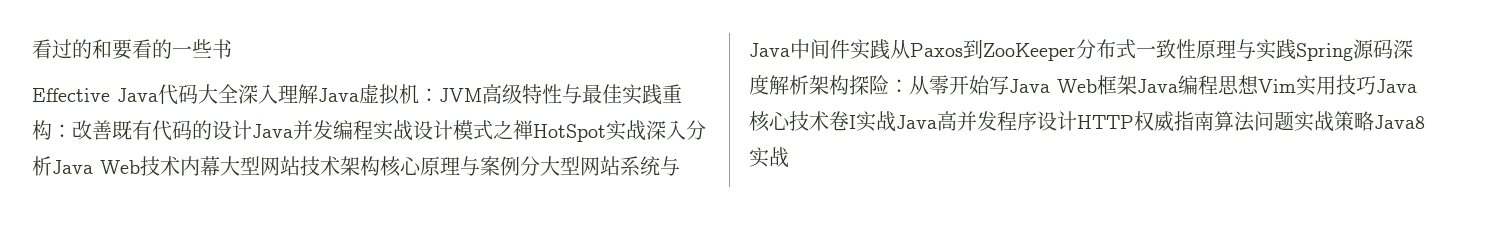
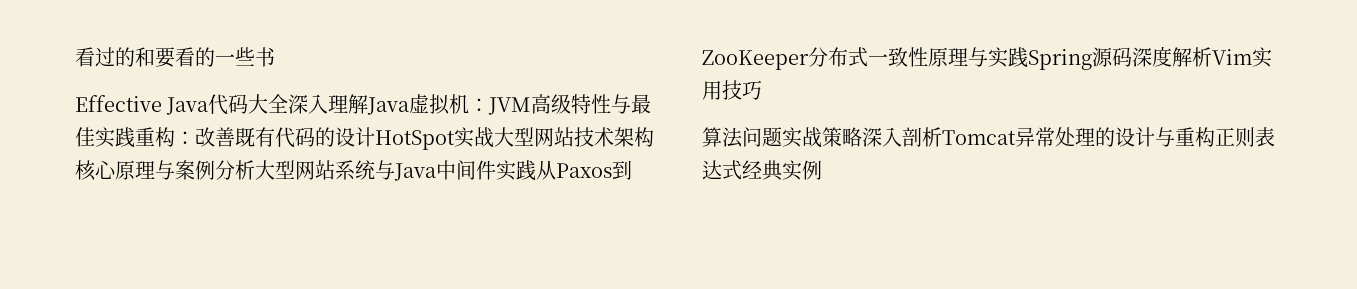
[252,120,706,142] [32,156,220,176] Java并发编程实战设计模式之禅HotSpot实战深入分析Java Web技术内幕 -> [375,127,494,150] HotSpot实战
(540, 166) none -> [235,160,255,180] 析
[809,75,1417,96] [749,111,1425,132] [749,147,789,168] 架构探险：从零开始写Java Web框架Java编程思想Vim实用技巧Java核心技术卷I实战Java高并发程序设计HTTP权威指南算法问题实战策略Java8实战 -> [1212,47,1272,68] [702,80,762,100] [702,127,1275,148] [702,160,822,181] Vim实用技巧 // 算法问题实战策略深入剖析Tomcat异常处理的设计与重构正则表达式经典实例

